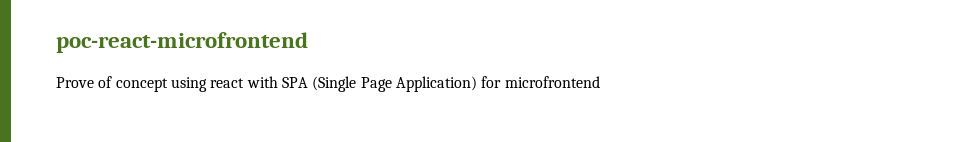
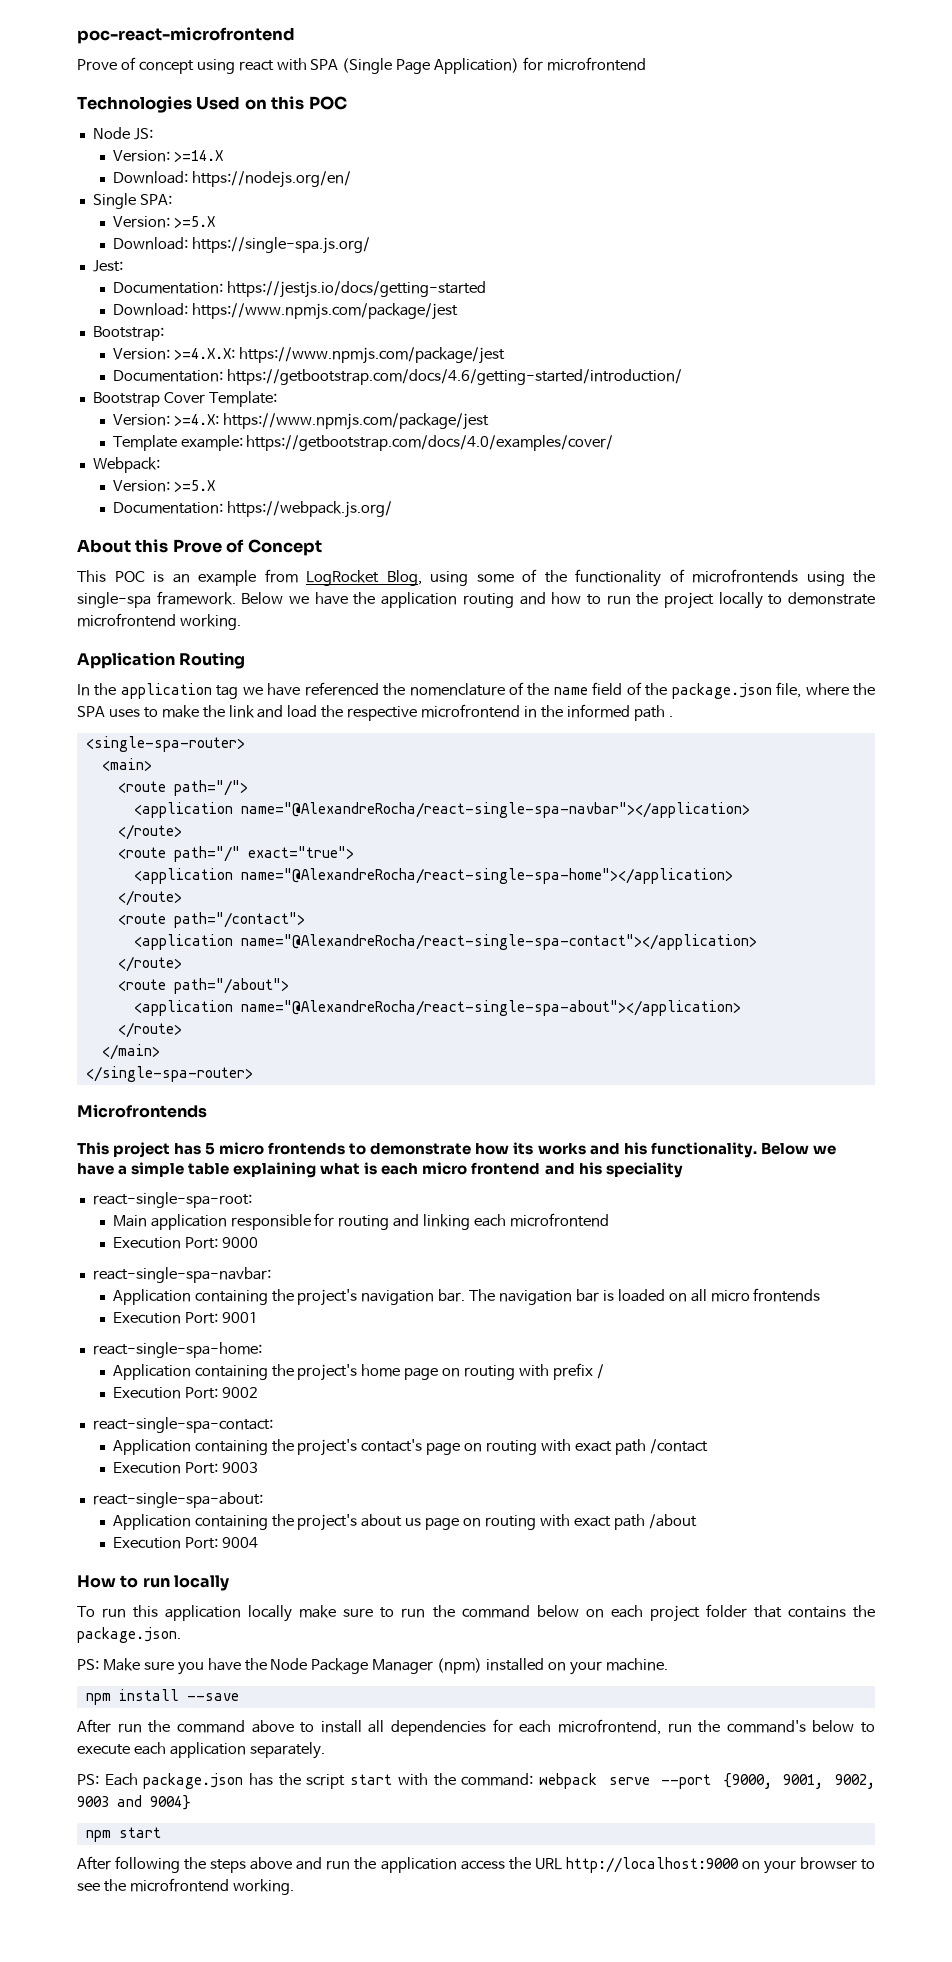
(600, 82) none -> [77,96,347,113] [92,127,153,140] [112,150,223,162] [112,171,351,188] [92,193,172,209] [112,216,215,228] [112,237,370,254] [92,260,123,272] [112,281,486,298] [112,303,458,320] [92,326,164,341] [112,347,505,364] [112,369,682,385] [92,391,277,407] [112,413,489,430] [112,435,614,451] [92,457,160,473] [112,480,215,492] [112,501,392,518] [77,539,322,556] [77,569,875,587] [77,591,875,609] [77,613,241,630] [77,652,246,669] [77,682,876,699] [77,704,673,721] [85,736,245,752] [101,758,152,771] [117,780,248,796] [133,802,750,818] [117,824,182,840] [117,846,354,862] [133,868,733,884] [117,890,182,906] [117,912,305,928] [133,934,757,950] [117,956,182,972] [117,978,289,994] [133,1000,741,1016] [117,1022,182,1038] [101,1044,160,1060] [85,1066,253,1082] [77,1104,207,1118] [77,1142,836,1158] [77,1162,683,1178] [92,1192,252,1208] [112,1213,609,1230] [112,1237,258,1249] [92,1267,271,1283] [112,1288,821,1306] [112,1312,258,1324] [92,1342,262,1358] [112,1363,604,1381] [112,1387,258,1399] [92,1417,273,1433] [112,1439,708,1456] [112,1462,258,1474] [92,1492,263,1508] [112,1514,697,1531] [112,1537,258,1549] [77,1575,229,1591] [77,1604,875,1622] [77,1627,181,1643] [77,1658,668,1675] [85,1689,239,1705] [77,1719,875,1736] [77,1742,325,1759] [77,1773,875,1789] [77,1795,191,1810] [85,1827,161,1842] [77,1856,875,1874] [77,1878,294,1895] // Technologies Used on this POC // Node JS: // Version: >=14.X // Download: https://nodejs.org/en/ // Single SPA: // Version: >=5.X // Download: https://single-spa.js.org/ // Jest: // Documentation: https://jestjs.io/docs/getting-started // Download: https://www.npmjs.com/package/jest // Bootstrap: // Version: >=4.X.X: https://www.npmjs.com/package/jest // Documentation: https://getbootstrap.com/docs/4.6/getting-started/introduction/ // Bootstrap Cover Template: // Version: >=4.X: https://www.npmjs.com/package/jest // Template example: https://getbootstrap.com/docs/4.0/examples/cover/ // Webpack: // Version: >=5.X // Documentation: https://webpack.js.org/ // About this Prove of Concept // This POC is an example from LogRocket Blog, using some of the functionality of microfrontends using the single-spa framework. Below we have the application routing and how to run the project locally to demonstrate microfrontend working. // Application Routing // In the application tag we have referenced the nomenclature of the name field of the package.json file, where the SPA uses to make the link and load the respective microfrontend in the informed path . // <single-spa-router> // <main> // <route path="/"> // <application name="@AlexandreRocha/react-single-spa-navbar"></application> // </route> // <route path="/" exact="true"> // <application name="@AlexandreRocha/react-single-spa-home"></application> // </route> // <route path="/contact"> // <application name="@AlexandreRocha/react-single-spa-contact"></application> // </route> // <route path="/about"> // <application name="@AlexandreRocha/react-single-spa-about"></application> // </route> // </main> // </single-spa-router> // Microfrontends // This project has 5 micro frontends to demonstrate how its works and his functionality. Below we have a simple table explaining what is each micro frontend and his speciality // react-single-spa-root: // Main application responsible for routing and linking each microfrontend // Execution Port: 9000 // react-single-spa-navbar: // Application containing the project's navigation bar. The navigation bar is loaded on all micro frontends // Execution Port: 9001 // react-single-spa-home: // Application containing the project's home page on routing with prefix / // Execution Port: 9002 // react-single-spa-contact: // Application containing the project's contact's page on routing with exact path /contact // Execution Port: 9003 // react-single-spa-about: // Application containing the project's about us page on routing with exact path /about // Execution Port: 9004 // How to run locally // To run this application locally make sure to run the command below on each project folder that contains the package.json. // PS: Make sure you have the Node Package Manager (npm) installed on your machine. // npm install --save // After run the command above to install all dependencies for each microfrontend, run the command's below to execute each application separately. // PS: Each package.json has the script start with the command: webpack serve --port {9000, 9001, 9002, 9003 and 9004} // npm start // After following the steps above and run the application access the URL http://localhost:9000 on your browser to see the microfrontend working.

